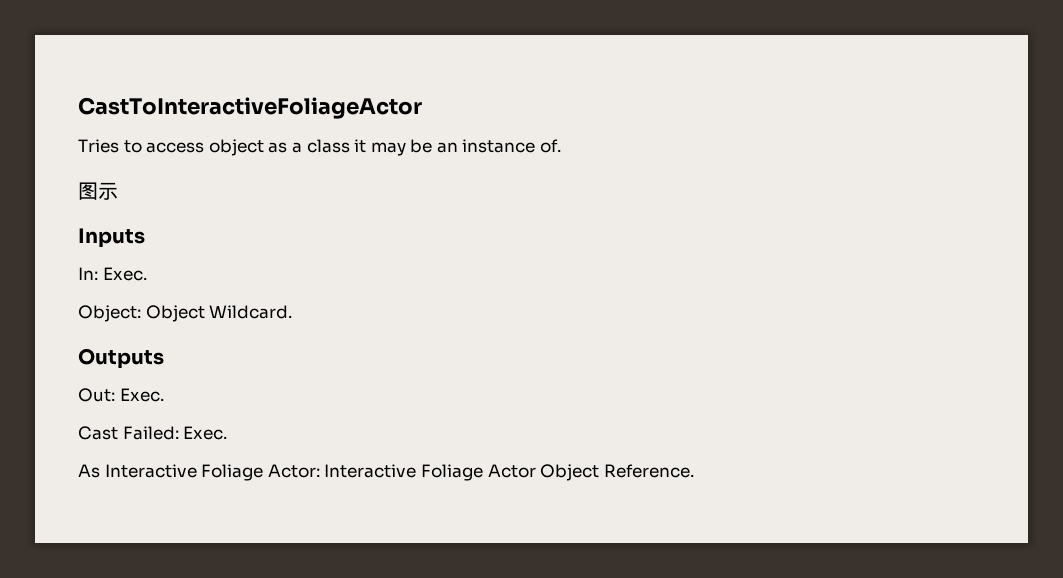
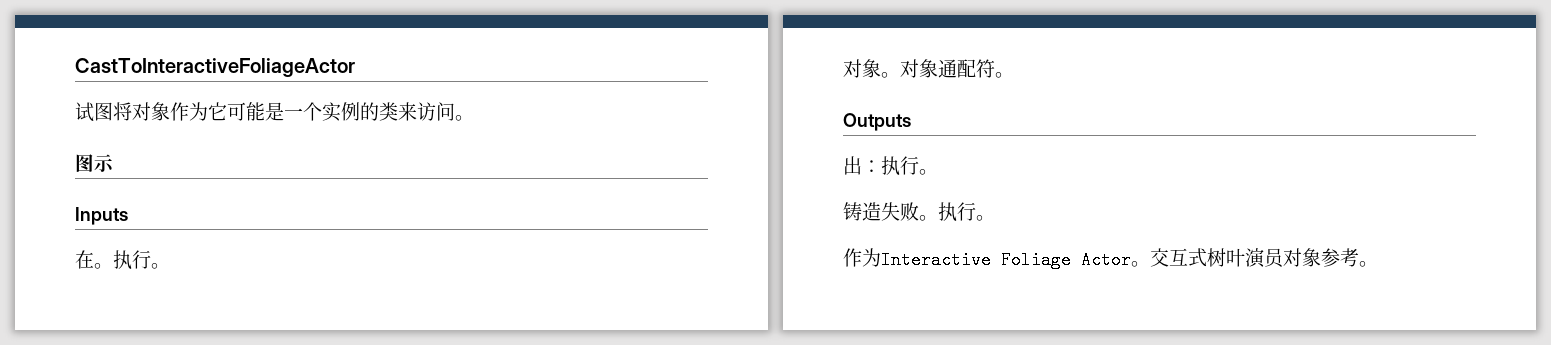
[78,139,562,156] [78,182,118,200] [78,228,145,248] [78,267,147,281] [78,305,293,322] [78,348,164,369] [78,388,164,402] [78,426,228,440] [78,464,694,481] Tries to access object as a class it may be an instance of. // 图示 // Inputs // In: Exec. // Object: Object Wildcard. // Outputs // Out: Exec. // Cast Failed: Exec. // As Interactive Foliage Actor: Interactive Foliage Actor Object Reference. -> [75,102,474,122] [75,154,114,172] [75,207,128,225] [75,250,170,270] [843,59,1014,78] [843,113,911,131] [843,156,938,176] [843,202,995,222] [843,248,1378,269] 试图将对象作为它可能是一个实例的类来访问。 // 图示 // Inputs // 在。执行。 // 对象。对象通配符。 // Outputs // 出：执行。 // 铸造失败。执行。 // 作为Interactive Foliage Actor。交互式树叶演员对象参考。

